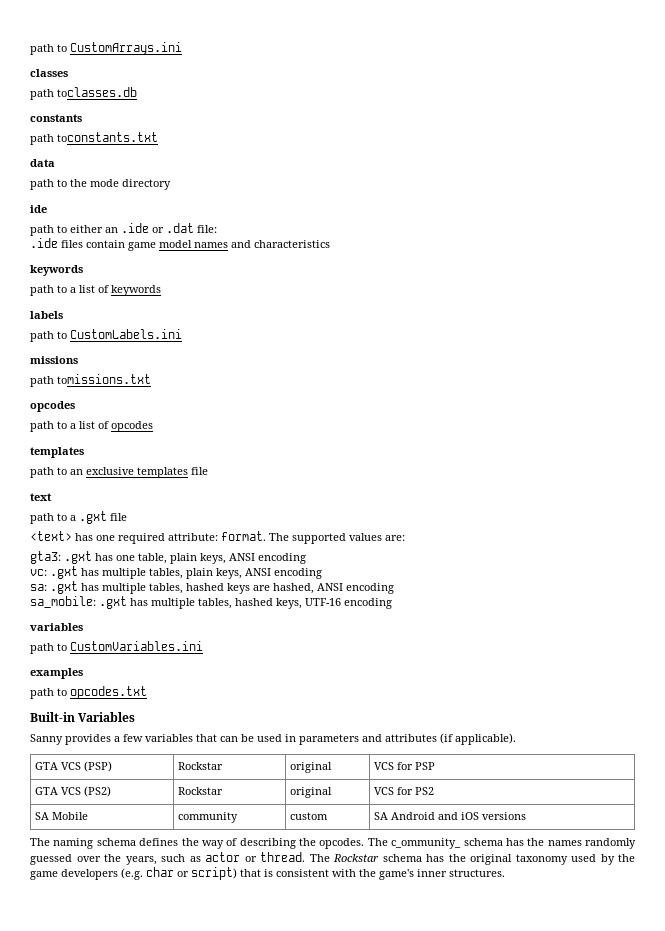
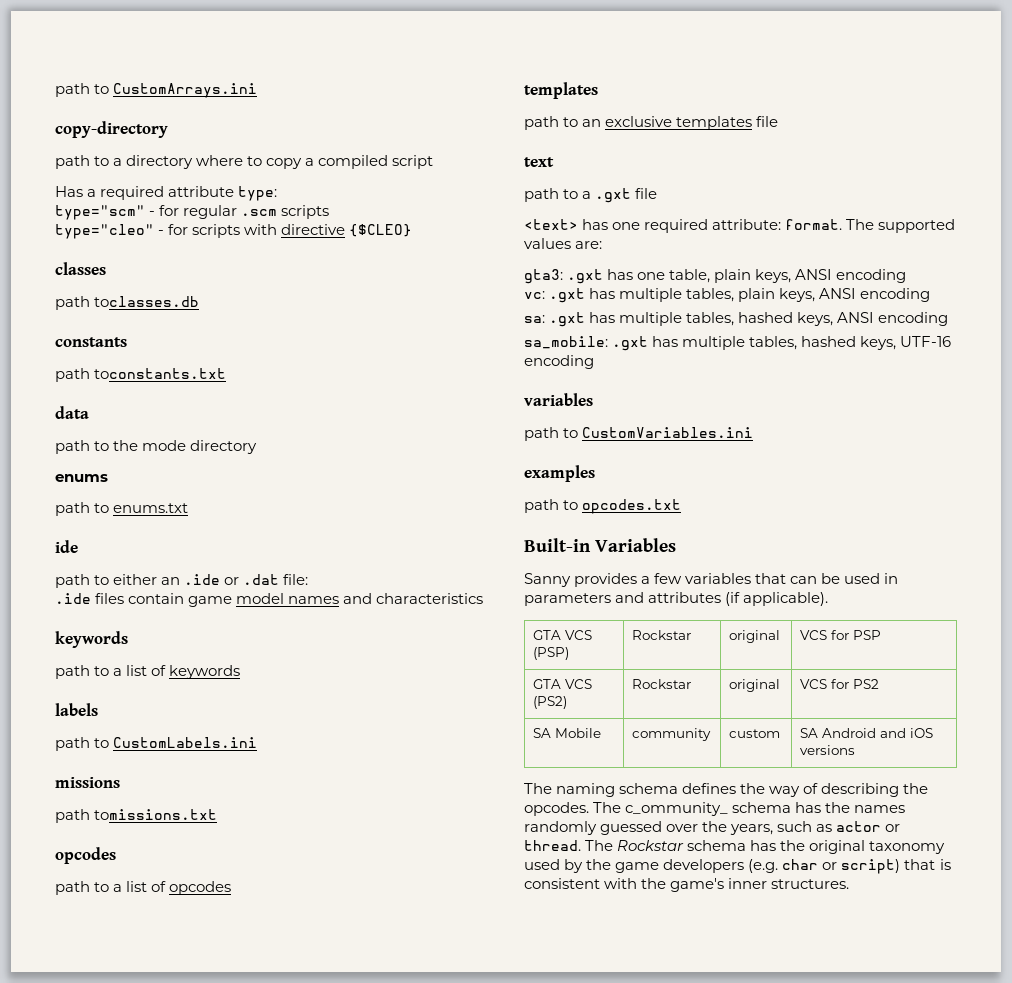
(182, 48) none -> [55,121,168,138] [55,155,434,169] [55,186,278,201] [55,205,330,220] [55,224,413,239] // copy-directory // path to a directory where to copy a compiled script // Has a required attribute type: // type="scm" - for regular .scm scripts // type="cleo" - for scripts with directive {$CLEO}
(171, 184) none -> [55,474,108,482] [55,502,189,516] // enums // path to enums.txt
[227,583,314,594] keys are hashed, -> [797,312,834,326] keys,

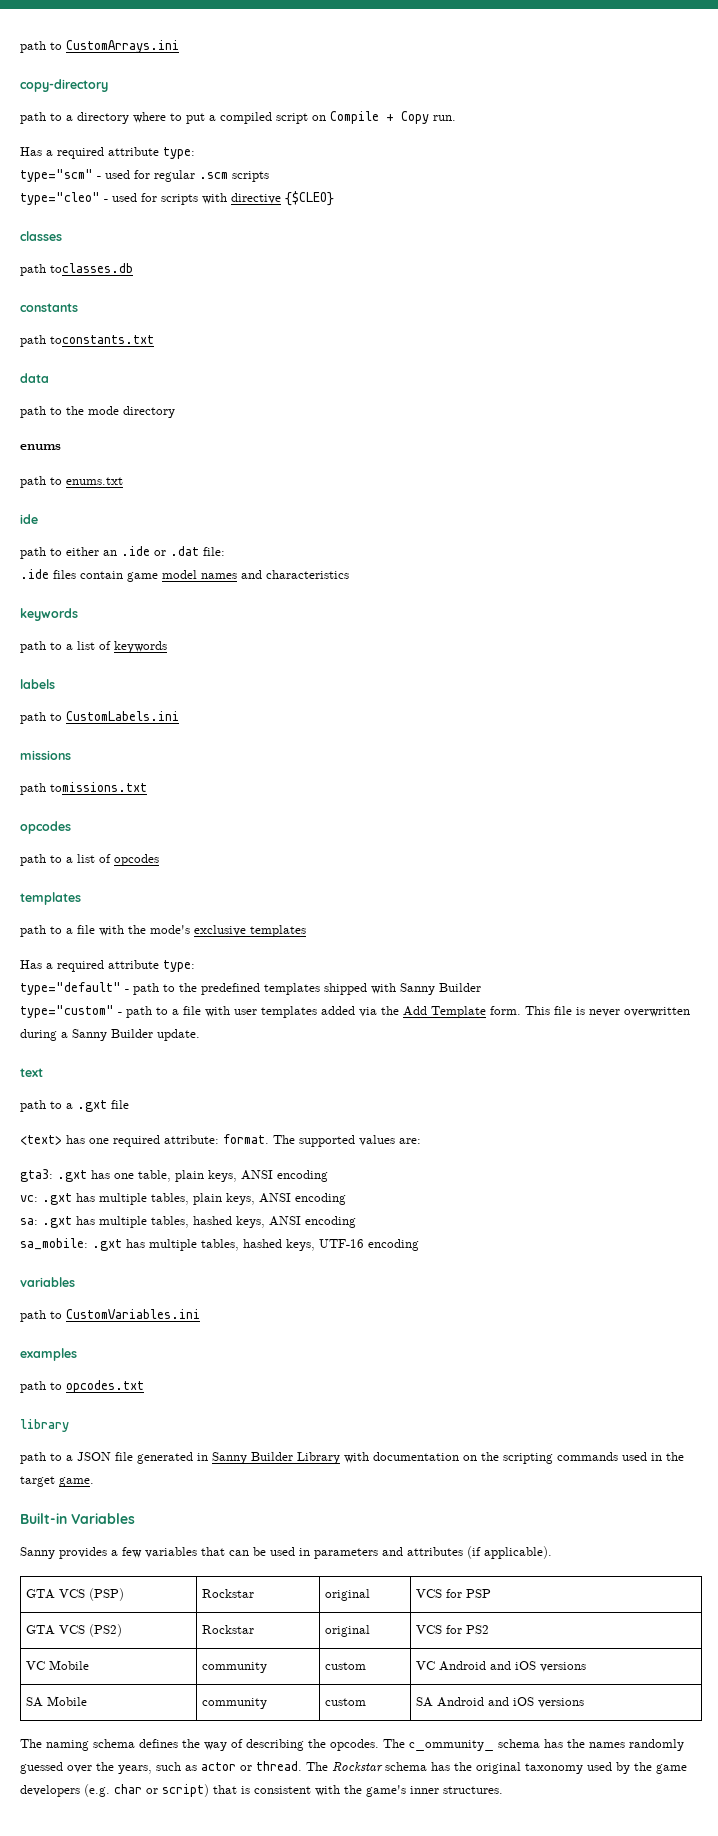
[266,158,303,169] copy -> [186,113,205,124] put
(434, 162) none -> [312,111,456,124] on Compile + Copy run.
(156, 213) none -> [105,170,130,179] used
(165, 232) none -> [112,193,137,202] used
[582,116,779,130] an exclusive templates file -> [66,925,306,937] [20,960,195,972] [20,982,481,995] [20,1005,690,1018] [20,1029,200,1041] a file with the mode's exclusive templates // Has a required attribute type: // type="default" - path to the predefined templates shipped with Sanny Builder // type="custom" - path to a file with user templates added via the Add Template form. This file is never overwritten during a Sanny Builder update.
(682, 506) none -> [20,1419,69,1432] [20,1452,684,1464] [20,1476,94,1487] // library // path to a JSON file generated in Sanny Builder Library with documentation on the scripting commands used in the target game.
(880, 684) none -> [26,1660,90,1670] [202,1662,268,1673] [325,1662,367,1670] [416,1661,587,1672] // VC Mobile | community | custom | VC Android and iOS versions

